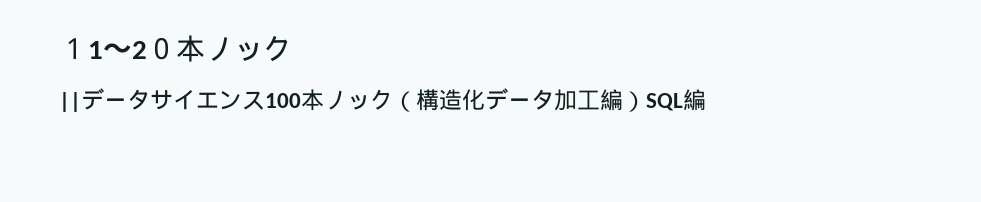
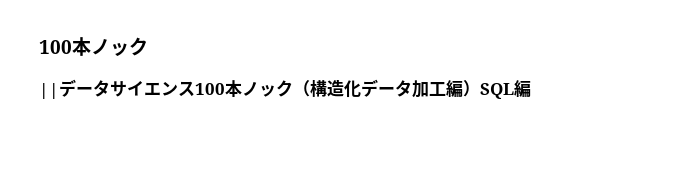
[59,37,176,60] １1〜2０ -> [39,40,72,54] 100

